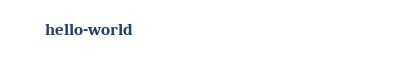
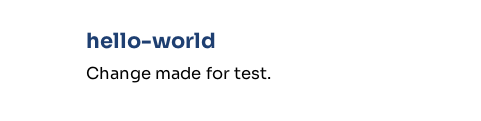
(133, 29) none -> [86,66,272,83] // Change made for test.

